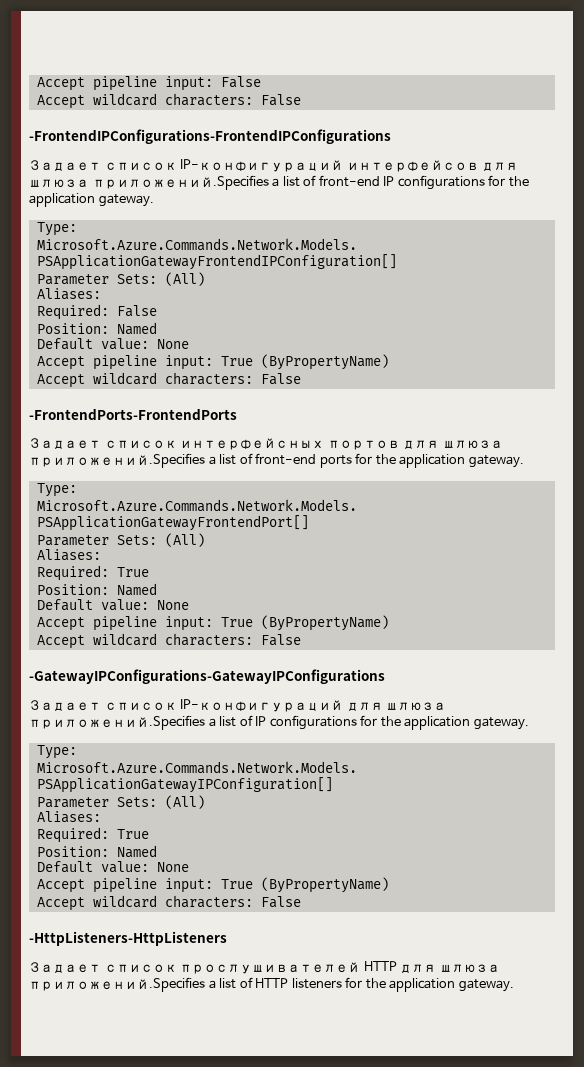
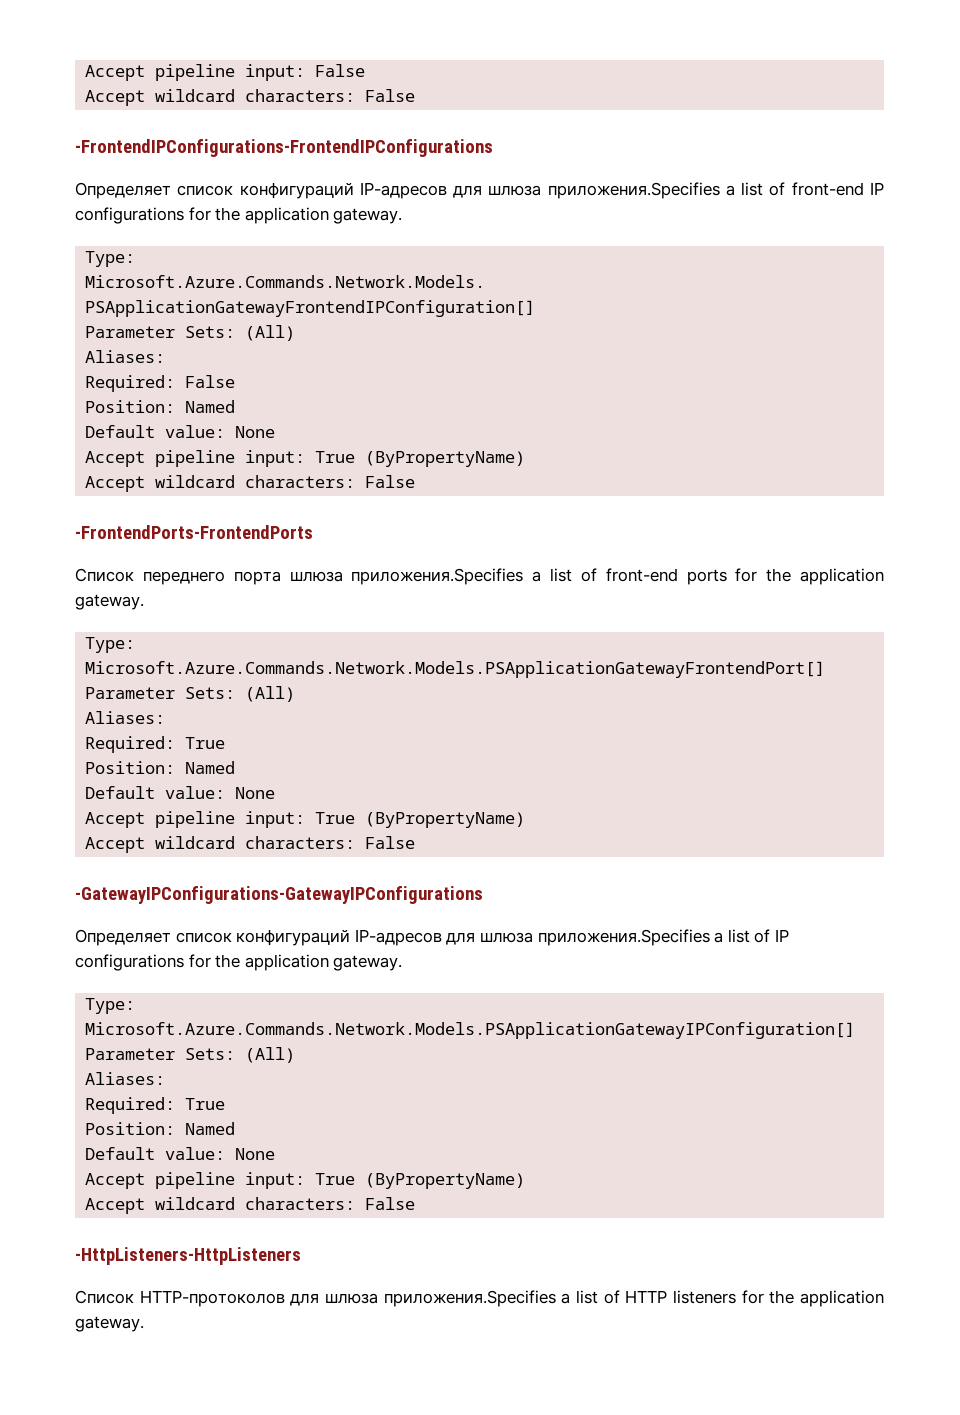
[29,159,519,172] [29,175,269,190] Задает список IP-конфигураций интерфейсов для шлюза приложений.Specifies -> [75,182,720,199] Определяет список конфигураций IP-адресов для шлюза приложения.Specifies
[29,438,503,450] [29,453,205,468] Задает список интерфейсных портов для шлюза приложений.Specifies -> [75,568,524,585] Список переднего порта шлюза приложения.Specifies
[29,699,447,712] [29,715,205,730] Задает список IP-конфигураций для шлюза приложений.Specifies -> [75,929,710,946] Определяет список конфигураций IP-адресов для шлюза приложения.Specifies
[29,961,500,974] [29,977,205,992] Задает список прослушивателей HTTP для шлюза приложений.Specifies -> [75,1290,556,1307] Список HTTP-протоколов для шлюза приложения.Specifies

